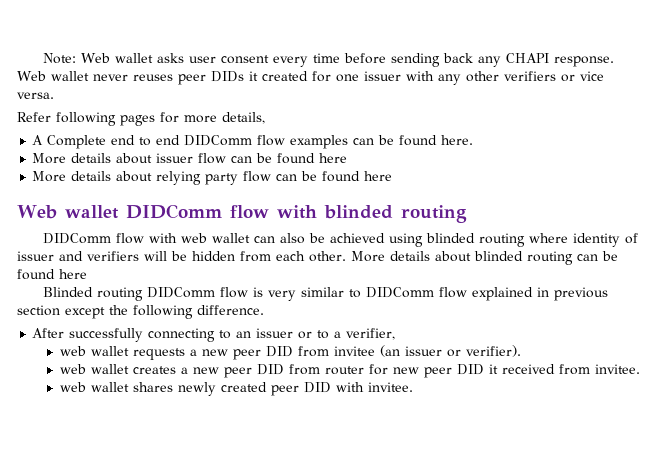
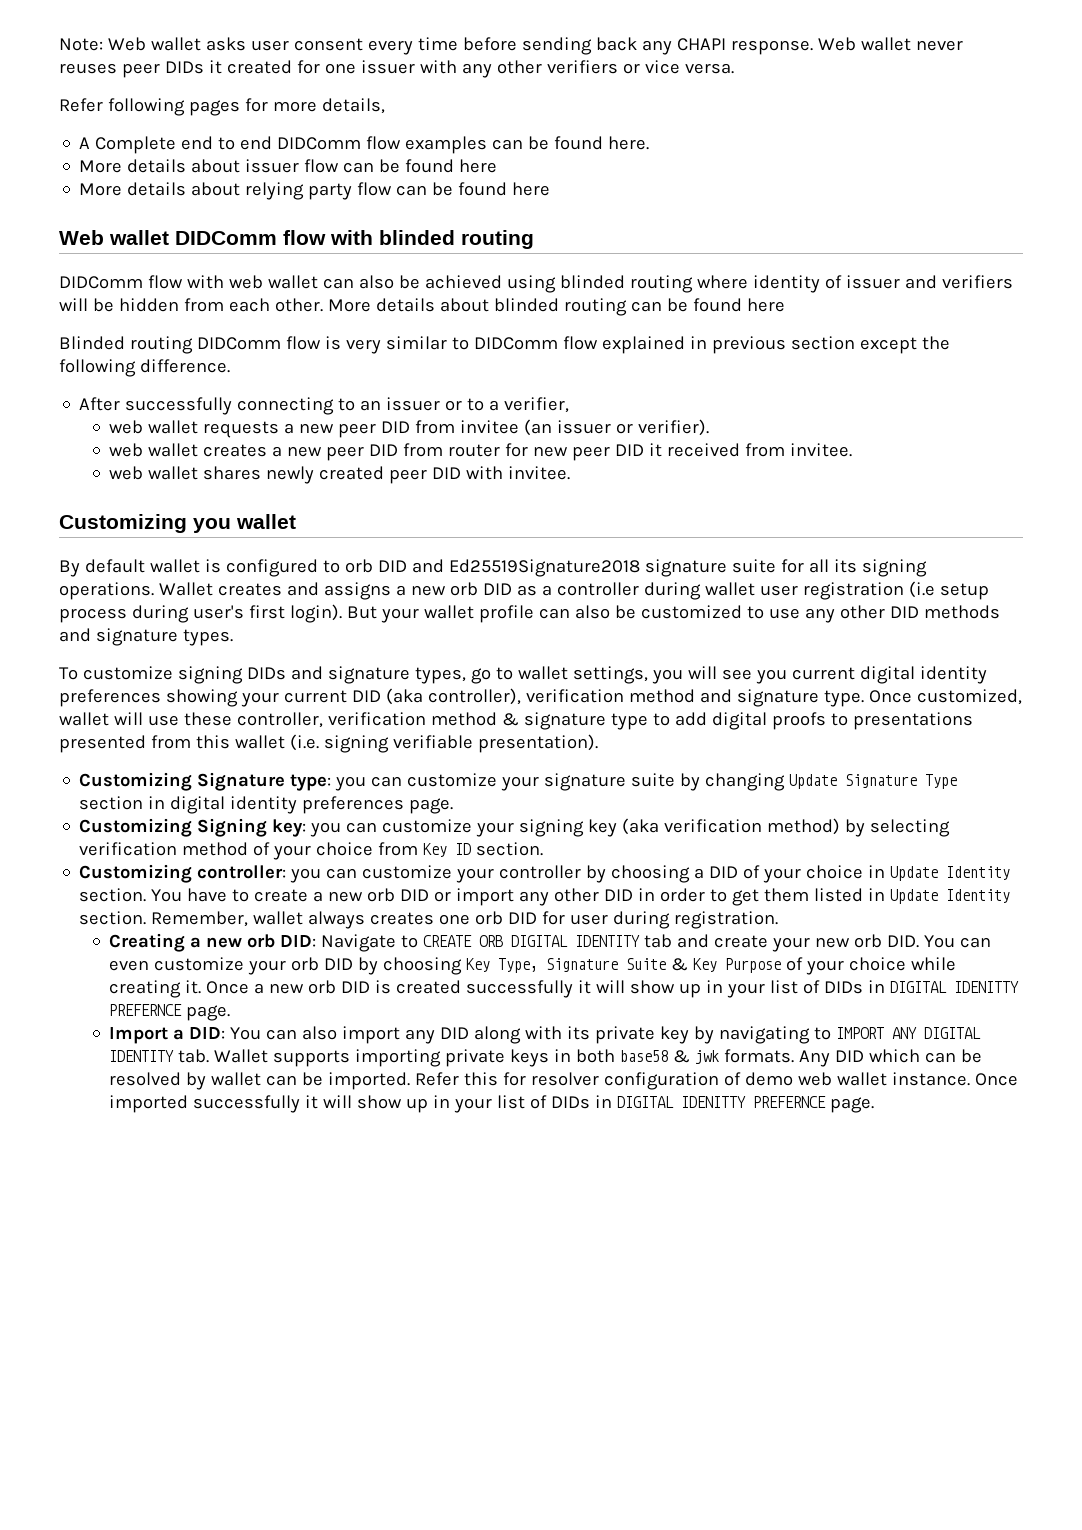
(413, 387) none -> [59,514,296,533] [59,559,927,577] [59,581,989,600] [59,604,1000,623] [59,628,233,646] [59,666,987,684] [59,688,1022,707] [59,712,973,730] [59,734,598,753] [79,772,958,791] [79,796,454,814] [79,818,951,837] [79,842,544,860] [79,864,1011,883] [79,888,1011,906] [79,911,779,929] [109,933,992,952] [109,957,957,975] [109,980,1020,998] [109,1004,231,1021] [109,1026,982,1044] [109,1049,983,1067] [109,1072,1019,1090] [109,1095,875,1113] // Customizing you wallet // By default wallet is configured to orb DID and Ed25519Signature2018 signature suite for all its signing operations. Wallet creates and assigns a new orb DID as a controller during wallet user registration (i.e setup process during user's first login). But your wallet profile can also be customized to use any other DID methods and signature types. // To customize signing DIDs and signature types, go to wallet settings, you will see you current digital identity preferences showing your current DID (aka controller), verification method and signature type. Once customized, wallet will use these controller, verification method & signature type to add digital proofs to presentations presented from this wallet (i.e. signing verifiable presentation). // Customizing Signature type: you can customize your signature suite by changing Update Signature Type section in digital identity preferences page. // Customizing Signing key: you can customize your signing key (aka verification method) by selecting verification method of your choice from Key ID section. // Customizing controller: you can customize your controller by choosing a DID of your choice in Update Identity section. You have to create a new orb DID or import any other DID in order to get them listed in Update Identity section. Remember, wallet always creates one orb DID for user during registration. // Creating a new orb DID: Navigate to CREATE ORB DIGITAL IDENTITY tab and create your new orb DID. You can even customize your orb DID by choosing Key Type, Signature Suite & Key Purpose of your choice while creating it. Once a new orb DID is created successfully it will show up in your list of DIDs in DIGITAL IDENITTY PREFERNCE page. // Import a DID: You can also import any DID along with its private key by navigating to IMPORT ANY DIGITAL IDENTITY tab. Wallet supports importing private keys in both base58 & jwk formats. Any DID which can be resolved by wallet can be imported. Refer this for resolver configuration of demo web wallet instance. Once imported successfully it will show up in your list of DIDs in DIGITAL IDENITTY PREFERNCE page.

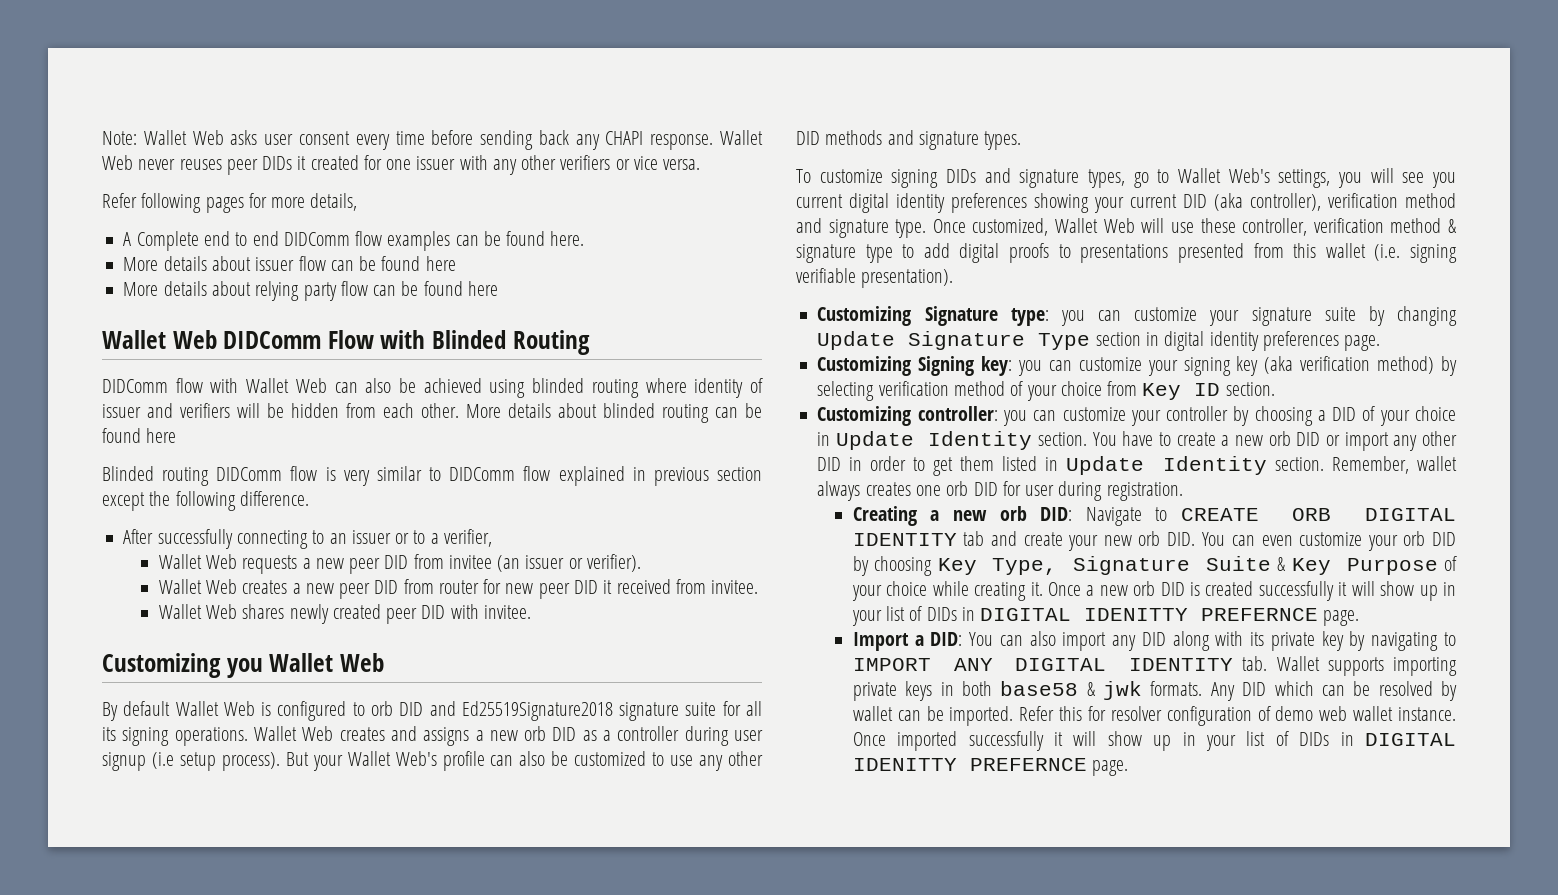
[107,37,201,51] Web wallet -> [143,130,224,145] Wallet Web
[817,37,911,51] Web wallet -> [720,130,763,145] [102,155,133,170] Wallet Web
[59,230,534,249] [59,275,318,289] Web wallet DIDComm flow with blinded routing // DIDComm flow with web wallet -> [102,330,590,355] [102,378,327,393] Wallet Web DIDComm Flow with Blinded Routing // DIDComm flow with Wallet Web
[109,420,199,434] web wallet -> [158,554,238,569] Wallet Web
[109,443,199,457] web wallet -> [158,579,238,594] Wallet Web
[109,466,199,480] web wallet -> [158,604,238,619] Wallet Web
[236,514,296,529] wallet -> [269,653,384,672] Wallet Web
[149,559,200,573] wallet -> [175,701,255,716] Wallet Web
(213, 589) none -> [302,726,334,741] Web
[704,581,989,600] [59,604,474,623] wallet user registration (i.e setup process during user's first login). But your wallet -> [734,730,763,741] [102,751,437,771] user signup (i.e setup process). But your Wallet Web's
[517,666,568,680] wallet -> [1177,168,1270,183] Wallet Web's
[59,712,109,726] wallet -> [1055,218,1135,233] Wallet Web

